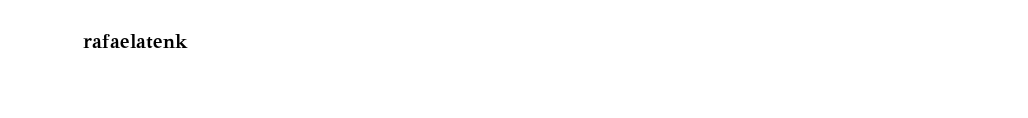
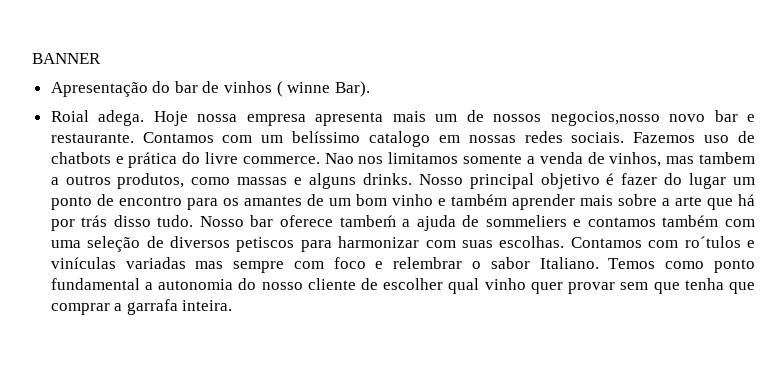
[83,34,188,49] rafaelatenk -> [32,53,101,64] [50,81,370,97] [50,110,755,126] [50,131,756,147] [50,152,756,168] [50,173,755,189] [50,194,755,210] [50,215,755,231] [50,236,755,252] [50,257,755,273] [50,278,755,294] [50,299,233,315] BANNER // Apresentação do bar de vinhos ( winne Bar). // Roial adega. Hoje nossa empresa apresenta mais um de nossos negocios,nosso novo bar e restaurante. Contamos com um belíssimo catalogo em nossas redes sociais. Fazemos uso de chatbots e prática do livre commerce. Nao nos limitamos somente a venda de vinhos, mas tambem a outros produtos, como massas e alguns drinks. Nosso principal objetivo é fazer do lugar um ponto de encontro para os amantes de um bom vinho e também aprender mais sobre a arte que há por trás disso tudo. Nosso bar oferece tambeḿ a ajuda de sommeliers e contamos também com uma seleção de diversos petiscos para harmonizar com suas escolhas. Contamos com ro´tulos e vinículas variadas mas sempre com foco e relembrar o sabor Italiano. Temos como ponto fundamental a autonomia do nosso cliente de escolher qual vinho quer provar sem que tenha que comprar a garrafa inteira.

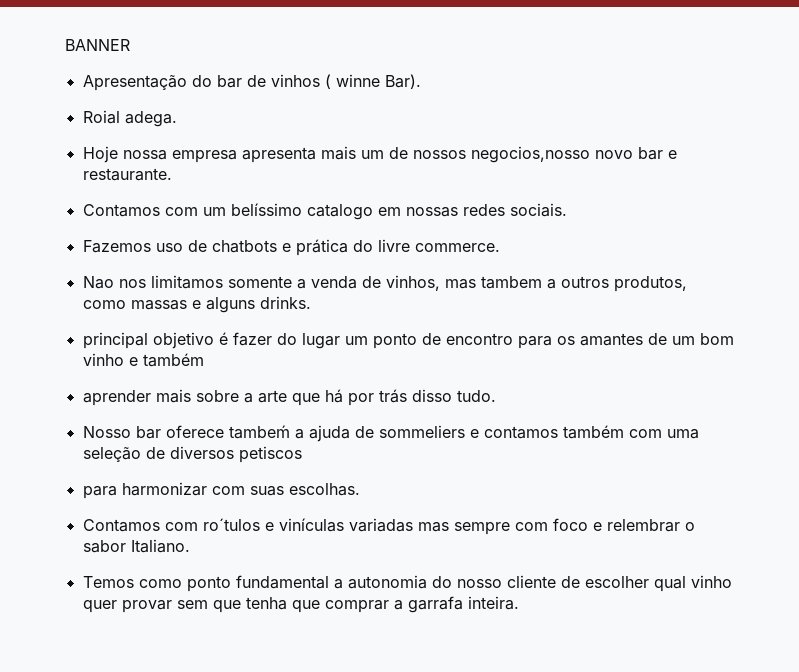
(145, 118) none -> (177, 119) //
(134, 138) none -> (172, 174) //
(625, 137) none -> (567, 210) //
(320, 160) none -> (500, 247) //
[418,174,463,185] Nosso -> (311, 302) //
(507, 200) none -> (204, 360) //
(194, 221) none -> (496, 396) //
(295, 244) none -> (302, 454) //
(565, 242) none -> (360, 489) //
(599, 263) none -> (190, 546) //

